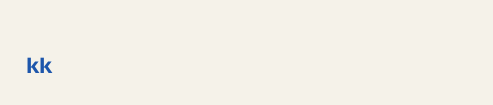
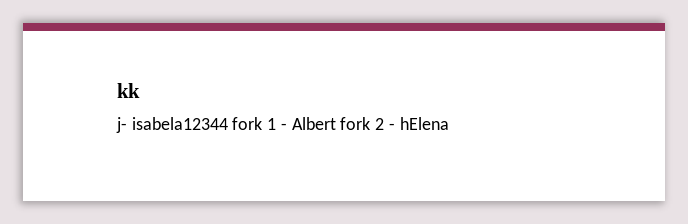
(53, 65) none -> [116,117,449,133] // j- isabela12344 fork 1 - Albert fork 2 - hElena

